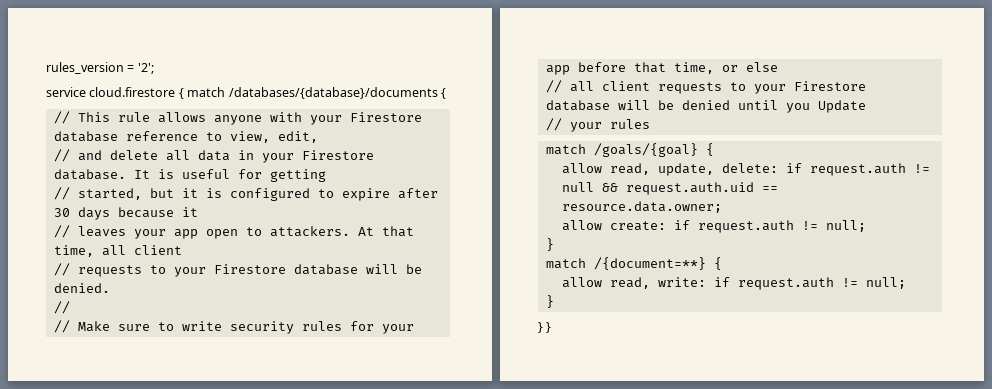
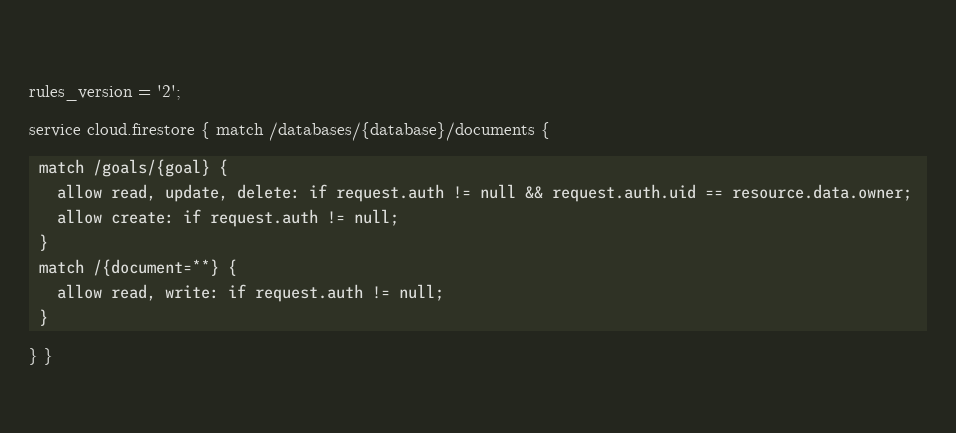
[53,111,422,125] [53,131,318,143] [53,149,374,163] [53,169,326,182] [53,187,438,201] [53,207,198,220] [53,225,414,239] [53,245,182,257] [53,263,422,277] [53,283,110,293] [53,301,70,314] [53,320,414,334] [545,62,778,75] [545,80,866,94] [545,100,866,113] [545,118,650,132] // // This rule allows anyone with your Firestore database reference to view, edit, // // and delete all data in your Firestore database. It is useful for getting // // started, but it is configured to expire after 30 days because it // // leaves your app open to attackers. At that time, all client // // requests to your Firestore database will be denied. // // // // Make sure to write security rules for your app before that time, or else // // all client requests to your Firestore database will be denied until you Update // // your rules -> (550, 130) none

